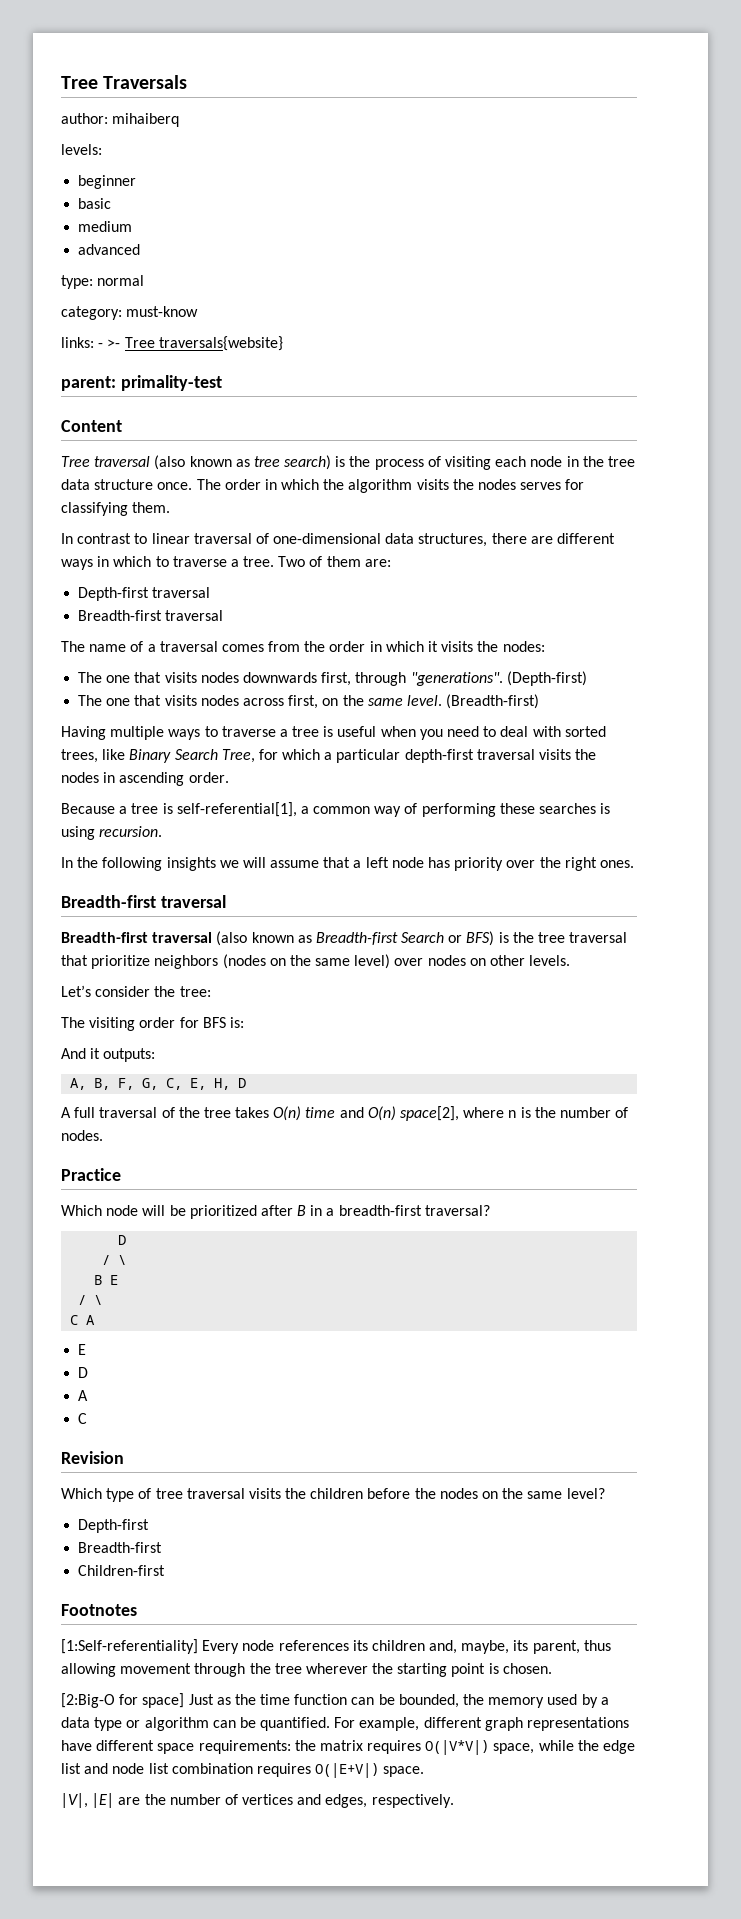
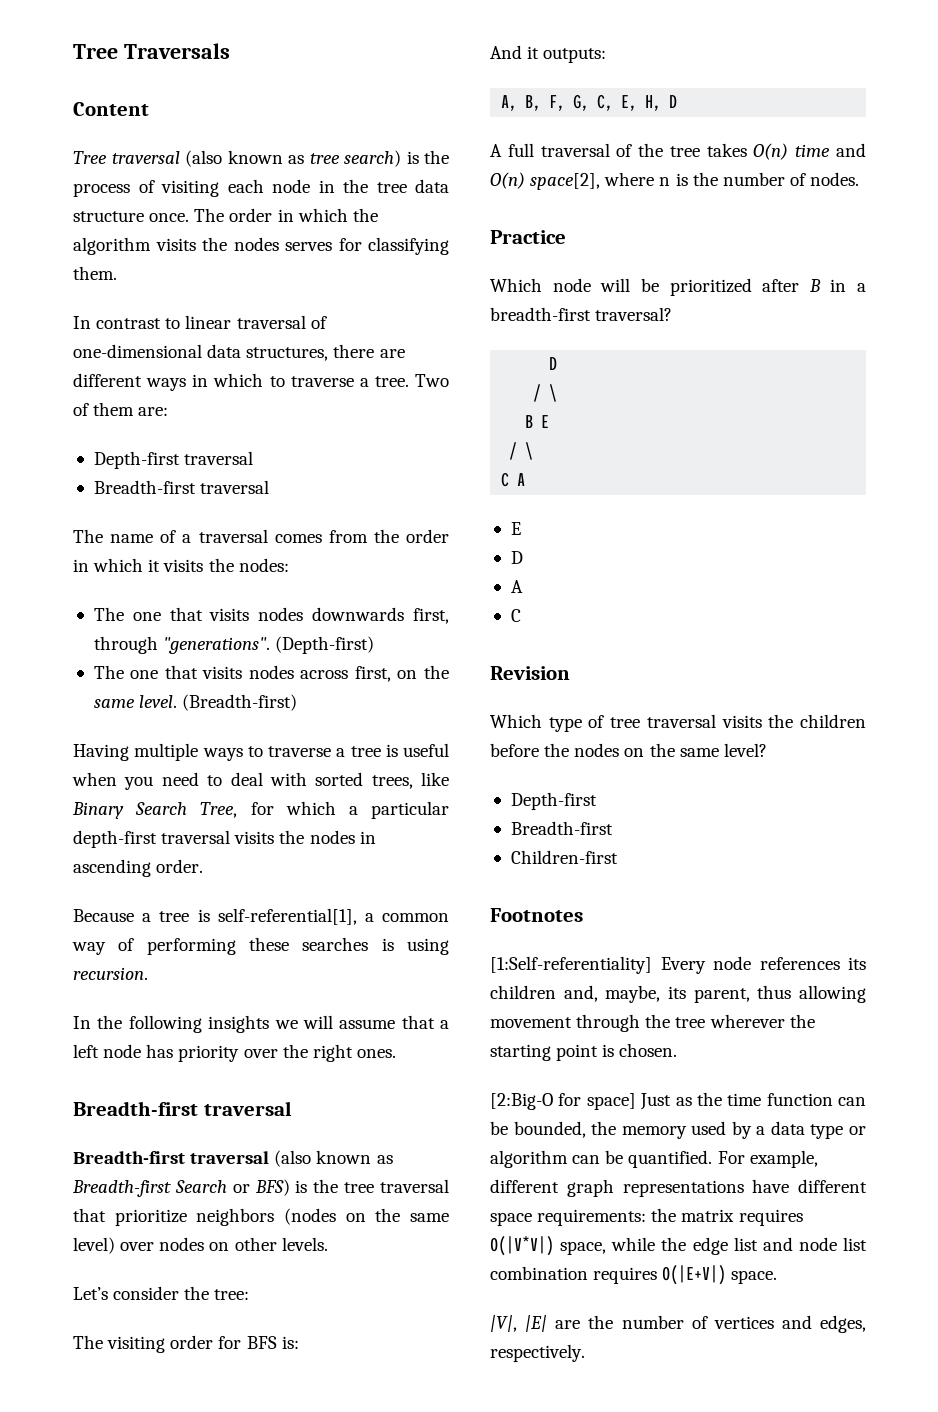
[61,113,180,127] [61,144,102,155] [78,175,137,189] [78,198,112,209] [78,221,133,232] [78,244,141,255] [61,275,145,289] [61,306,199,320] [61,336,283,351] [61,375,222,391] // author: mihaiberq // levels: // beginner // basic // medium // advanced // type: normal // category: must-know // links: - >- Tree traversals{website} // parent: primality-test -> (230, 51) none

